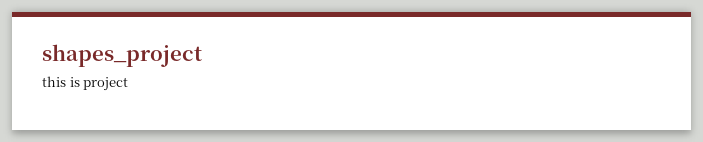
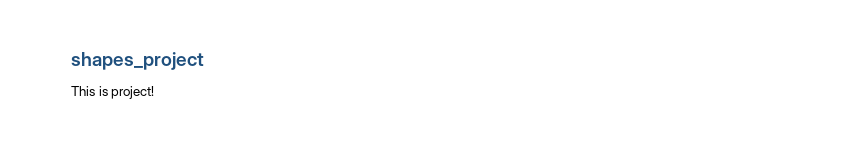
[42,76,129,91] this is project -> [71,86,155,99] This is project!

